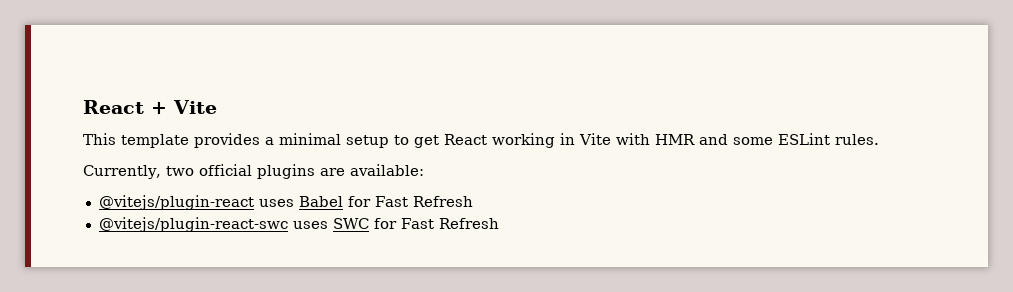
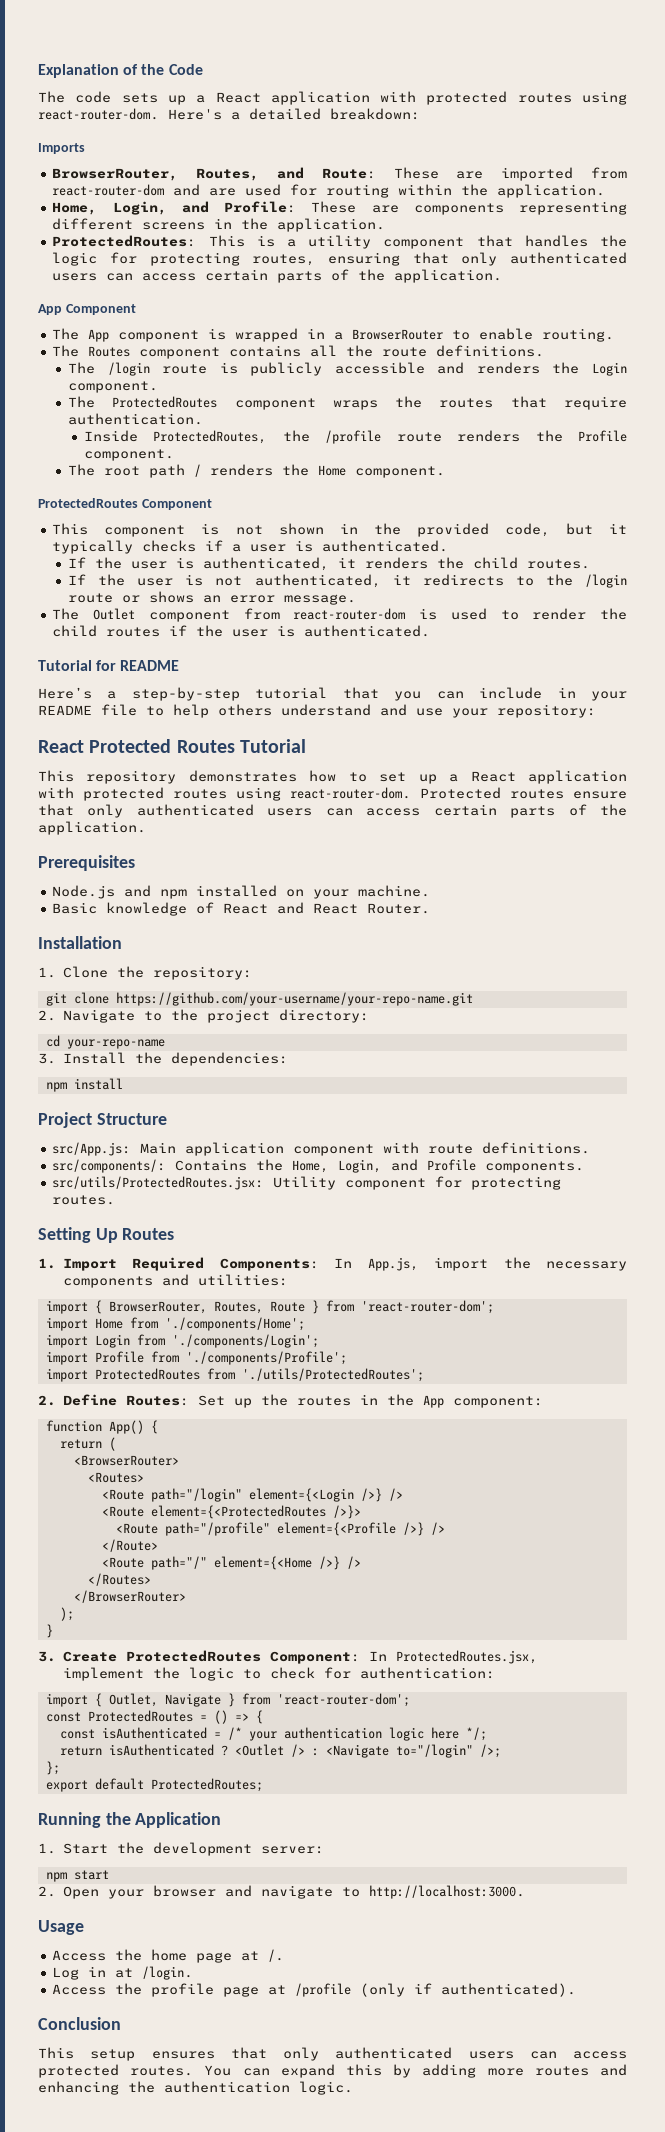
[83,100,217,114] [83,133,879,148] [83,164,424,179] [98,195,473,210] [98,217,499,232] React + Vite // This template provides a minimal setup to get React working in Vite with HMR and some ESLint rules. // Currently, two official plugins are available: // @vitejs/plugin-react uses Babel for Fast Refresh // @vitejs/plugin-react-swc uses SWC for Fast Refresh -> [38,64,203,78] [38,91,627,105] [38,108,420,120] [38,143,85,154] [52,167,628,181] [52,184,606,198] [52,201,627,215] [52,218,386,232] [52,235,627,249] [52,252,627,266] [52,269,503,283] [38,304,136,315] [52,328,615,342] [52,345,545,359] [68,362,627,376] [68,381,159,393] [68,396,627,410] [68,413,204,425] [83,430,627,444] [83,449,174,461] [68,464,446,478] [38,498,212,510] [52,523,627,537] [52,540,449,554] [68,557,591,571] [68,574,627,588] [68,591,357,605] [52,608,628,622] [52,625,431,637] [38,660,180,671] [38,687,628,701] [38,704,596,718] [38,739,306,753] [38,770,628,784] [38,787,627,801] [38,804,628,818] [38,821,146,835] [38,855,135,871] [52,885,431,899] [52,902,431,916] [38,936,122,949] [38,966,252,980] [45,992,473,1006] [38,1009,369,1023] [45,1035,165,1049] [38,1052,288,1066] [45,1078,123,1092] [38,1112,167,1128] [52,1142,591,1156] [52,1159,585,1173] [52,1176,562,1190] [52,1195,116,1205] [38,1227,175,1243] [38,1257,627,1271] [62,1274,288,1288] [45,1300,494,1314] [45,1317,305,1331] [45,1334,319,1348] [45,1351,347,1365] [45,1368,424,1382] [38,1394,543,1408] [45,1420,158,1434] [59,1437,116,1451] [73,1455,179,1466] [87,1472,144,1483] [101,1488,403,1502] [101,1505,361,1519] [115,1522,445,1536] [101,1539,158,1552] [101,1556,361,1570] [87,1573,151,1586] [73,1590,186,1603] [59,1607,74,1621] [45,1624,53,1638] [38,1650,538,1664] [62,1667,495,1681] [45,1693,410,1707] [45,1710,263,1724] [59,1727,487,1741] [59,1744,501,1758] [45,1761,60,1775] [45,1778,263,1792] [38,1812,222,1828] [38,1842,324,1856] [45,1870,109,1882] [38,1885,525,1899] [38,1920,84,1935] [52,1949,285,1963] [52,1966,194,1980] [52,1983,577,1997] [38,2017,121,2030] [38,2047,627,2061] [38,2064,627,2078] [38,2081,353,2095] Explanation of the Code // The code sets up a React application with protected routes using react-router-dom. Here's a detailed breakdown: // Imports // BrowserRouter, Routes, and Route: These are imported from react-router-dom and are used for routing within the application. // Home, Login, and Profile: These are components representing different screens in the application. // ProtectedRoutes: This is a utility component that handles the logic for protecting routes, ensuring that only authenticated users can access certain parts of the application. // App Component // The App component is wrapped in a BrowserRouter to enable routing. // The Routes component contains all the route definitions. // The /login route is publicly accessible and renders the Login component. // The ProtectedRoutes component wraps the routes that require authentication. // Inside ProtectedRoutes, the /profile route renders the Profile component. // The root path / renders the Home component. // ProtectedRoutes Component // This component is not shown in the provided code, but it typically checks if a user is authenticated. // If the user is authenticated, it renders the child routes. // If the user is not authenticated, it redirects to the /login route or shows an error message. // The Outlet component from react-router-dom is used to render the child routes if the user is authenticated. // Tutorial for README // Here’s a step-by-step tutorial that you can include in your README file to help others understand and use your repository: // React Protected Routes Tutorial // This repository demonstrates how to set up a React application with protected routes using react-router-dom. Protected routes ensure that only authenticated users can access certain parts of the application. // Prerequisites // Node.js and npm installed on your machine. // Basic knowledge of React and React Router. // Installation // 1. Clone the repository: // git clone https://github.com/your-username/your-repo-name.git // 2. Navigate to the project directory: // cd your-repo-name // 3. Install the dependencies: // npm install // Project Structure // src/App.js: Main application component with route definitions. // src/components/: Contains the Home, Login, and Profile components. // src/utils/ProtectedRoutes.jsx: Utility component for protecting routes. // Setting Up Routes // 1. Import Required Components: In App.js, import the necessary components and utilities: // import { BrowserRouter, Routes, Route } from 'react-router-dom'; // import Home from './components/Home'; // import Login from './components/Login'; // import Profile from './components/Profile'; // import ProtectedRoutes from './utils/ProtectedRoutes'; // 2. Define Routes: Set up the routes in the App component: // function App() { // return ( // <BrowserRouter> // <Routes> // <Route path="/login" element={<Login />} /> // <Route element={<ProtectedRoutes />}> // <Route path="/profile" element={<Profile />} /> // </Route> // <Route path="/" element={<Home />} /> // </Routes> // </BrowserRouter> // ); // } // 3. Create ProtectedRoutes Component: In ProtectedRoutes.jsx, implement the logic to check for authentication: // import { Outlet, Navigate } from 'react-router-dom'; // const ProtectedRoutes = () => { // const isAuthenticated = /* your authentication logic here */; // return isAuthenticated ? <Outlet /> : <Navigate to="/login" />; // }; // export default ProtectedRoutes; // Running the Application // 1. Start the development server: // npm start // 2. Open your browser and navigate to http://localhost:3000. // Usage // Access the home page at /. // Log in at /login. // Access the profile page at /profile (only if authenticated). // Conclusion // This setup ensures that only authenticated users can access protected routes. You can expand this by adding more routes and enhancing the authentication logic.

